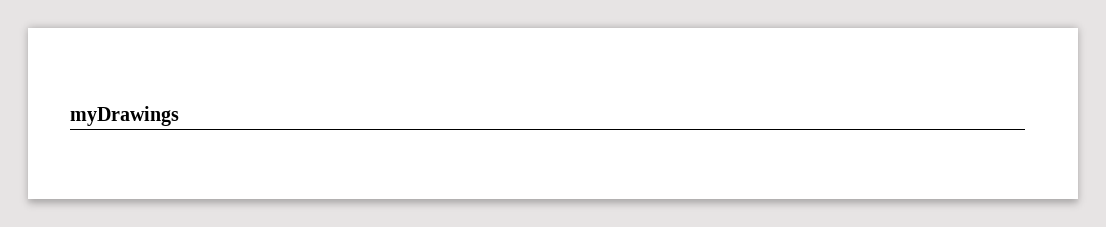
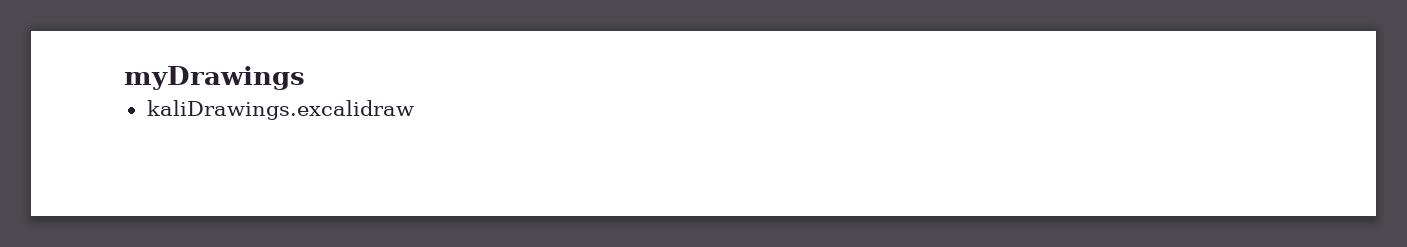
(179, 116) none -> [146,100,414,120] // kaliDrawings.excalidraw

